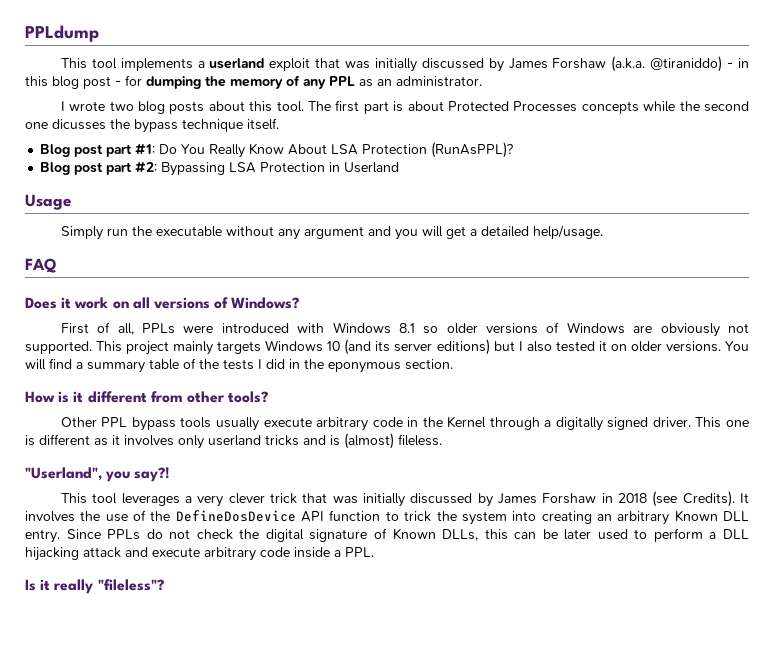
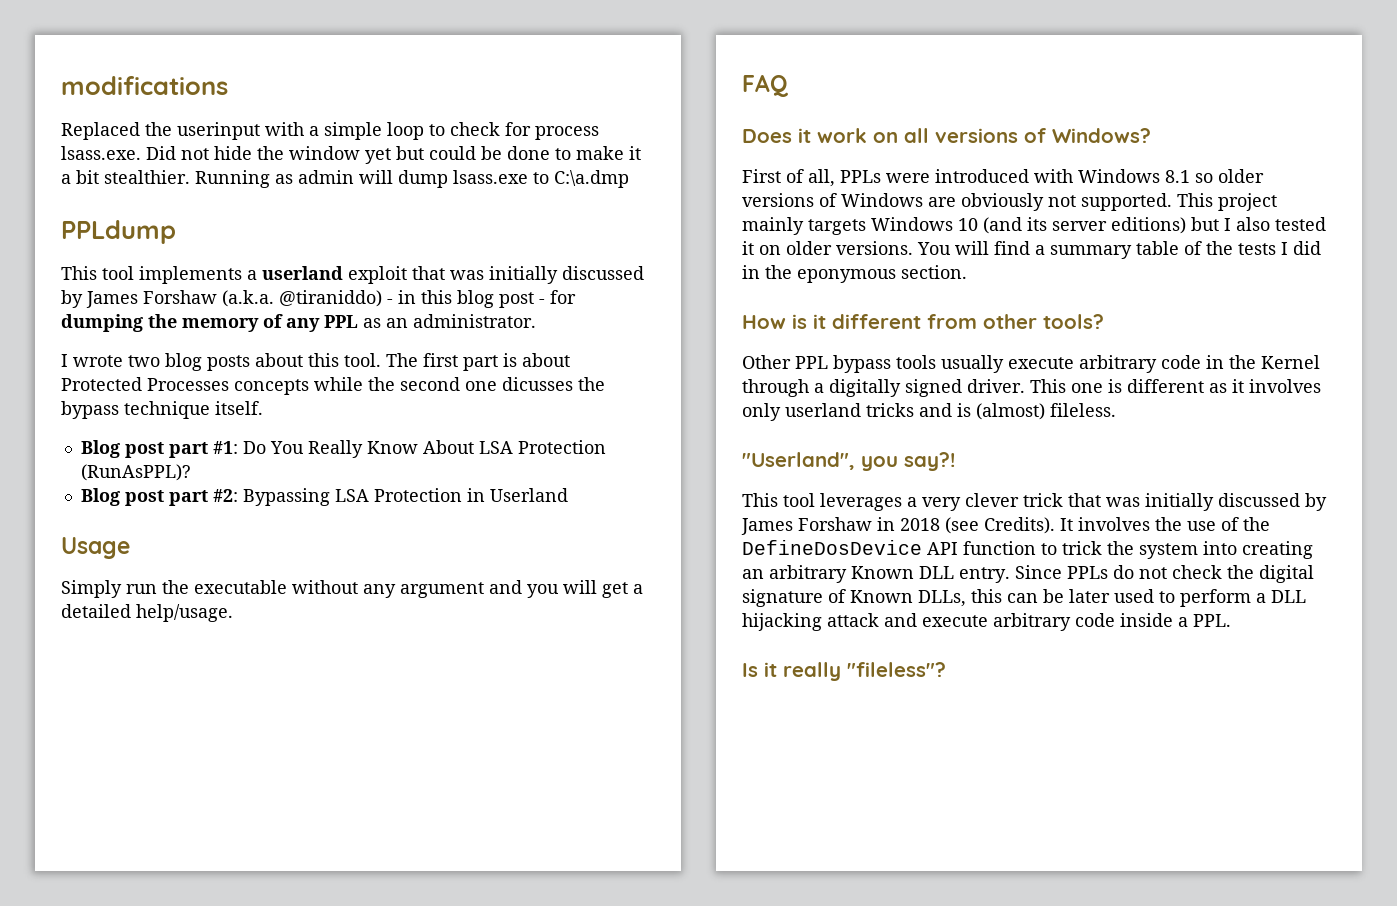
(25, 33) none -> [61,76,228,95] [61,122,599,140] [61,146,641,164] [61,170,629,188] modifications // Replaced the userinput with a simple loop to check for process lsass.exe. Did not hide the window yet but could be done to make it a bit stealthier. Running as admin will dump lsass.exe to C:\a.dmp //

